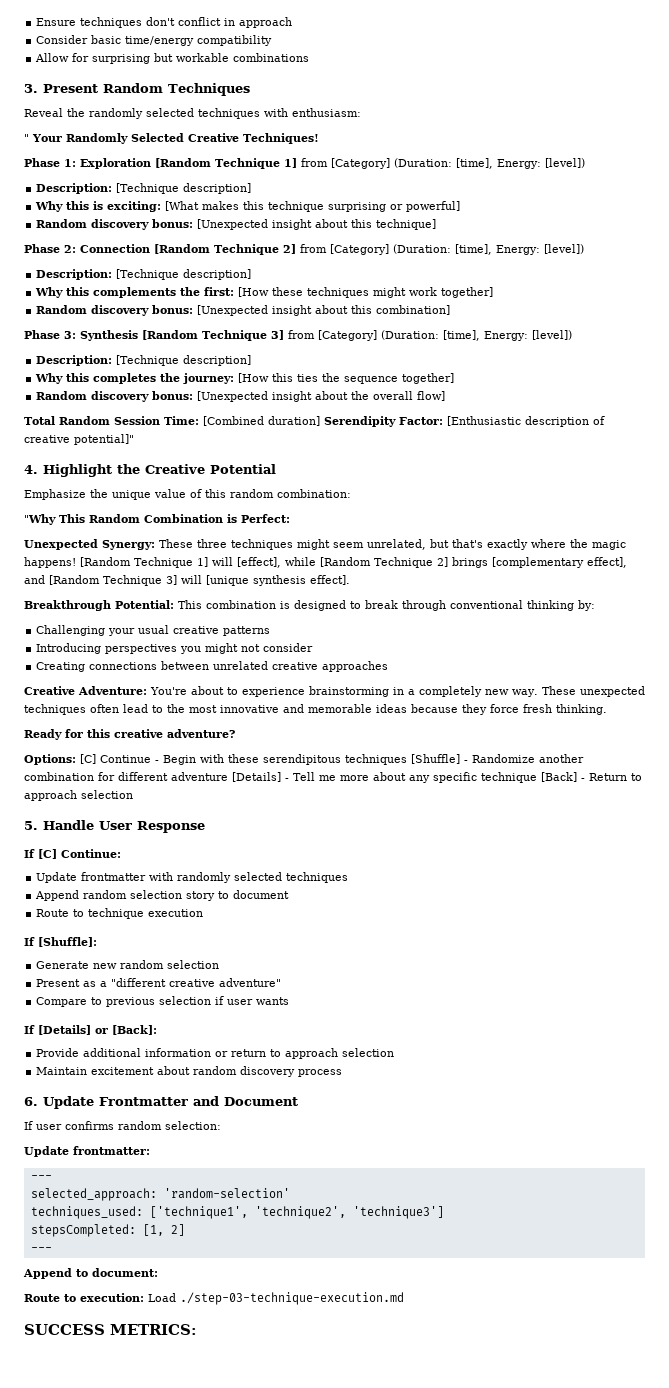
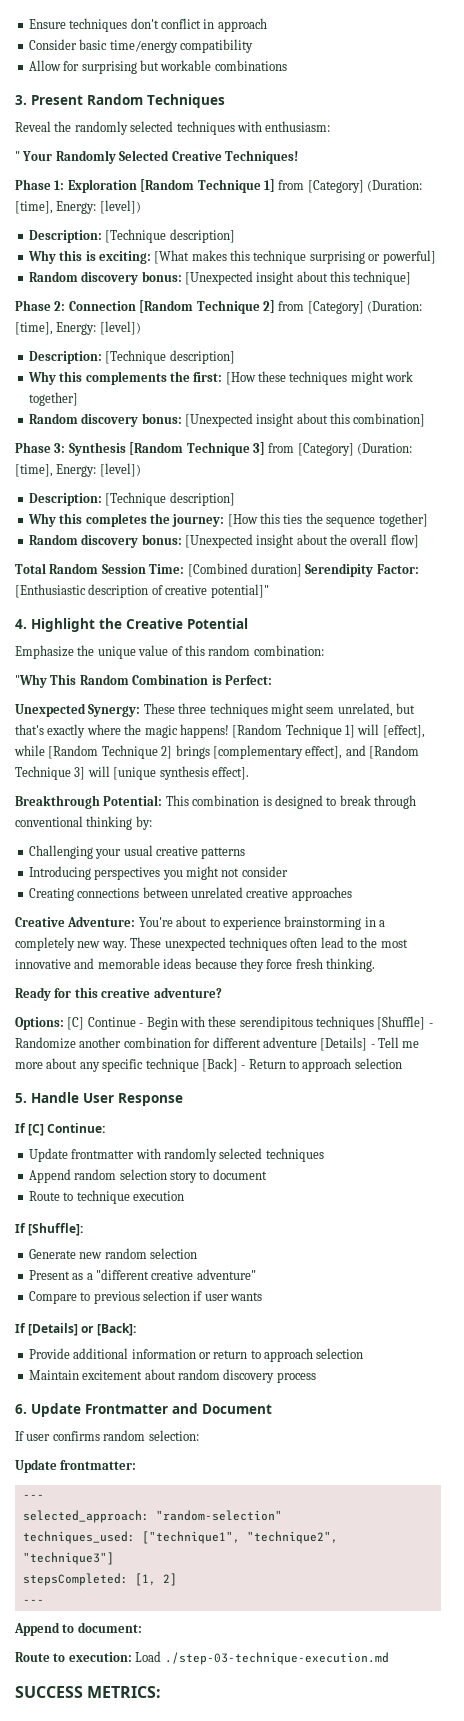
[163,1188,290,1199] 'random-selection' -> [155,1510,282,1521] "random-selection"
[149,1206,444,1219] ['technique1', 'technique2', 'technique3'] -> [141,1531,338,1544] [22,1552,114,1565] ["technique1", "technique2", "technique3"]

